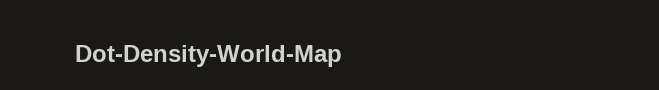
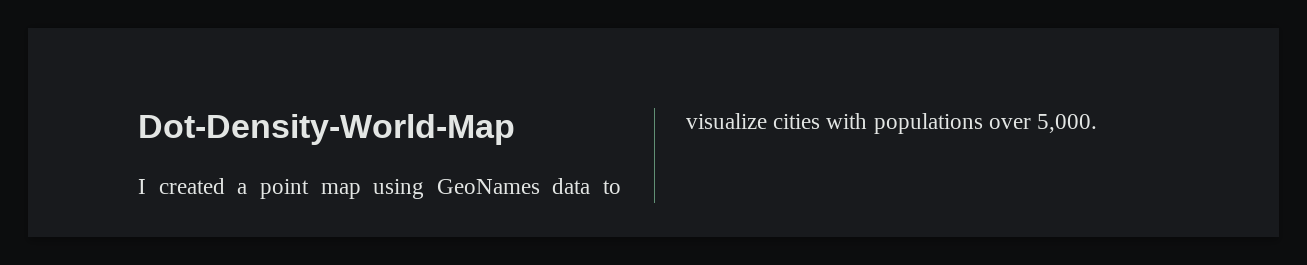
(342, 56) none -> [138,178,621,199] [686,113,1098,134] // I created a point map using GeoNames data to visualize cities with populations over 5,000.

